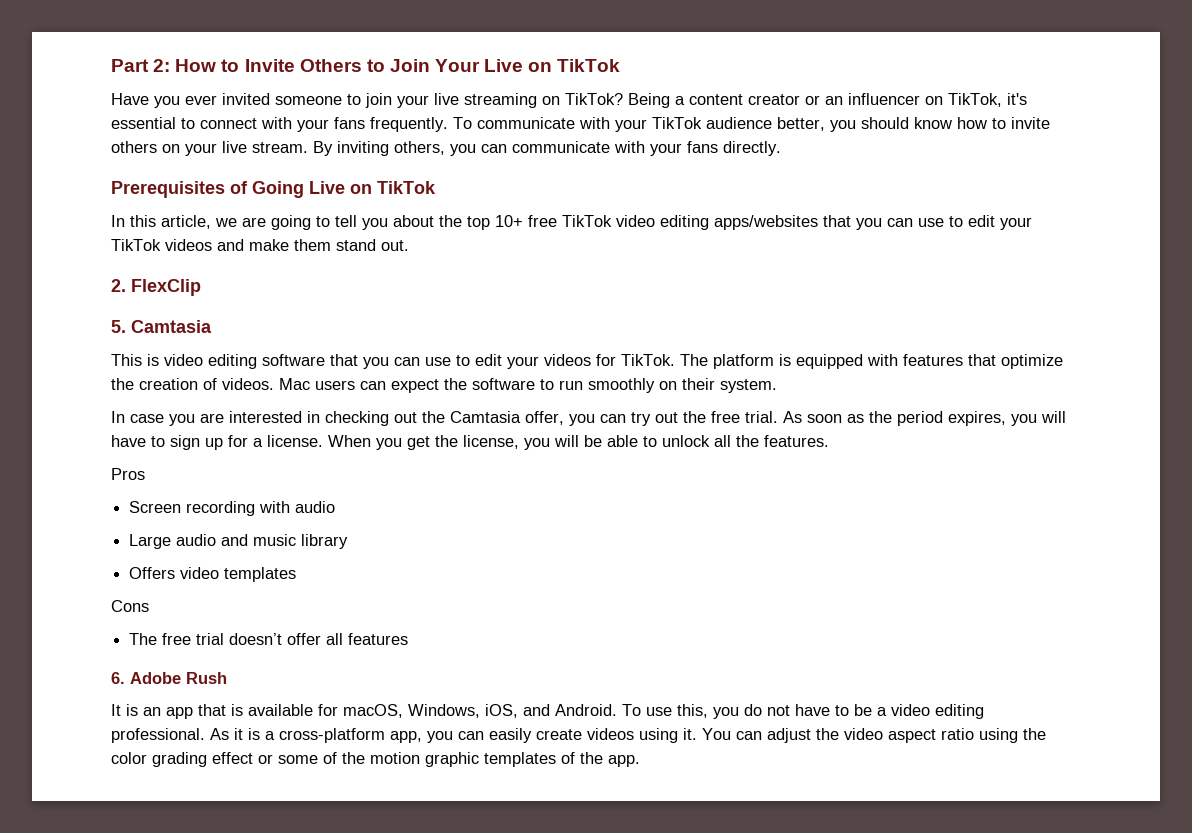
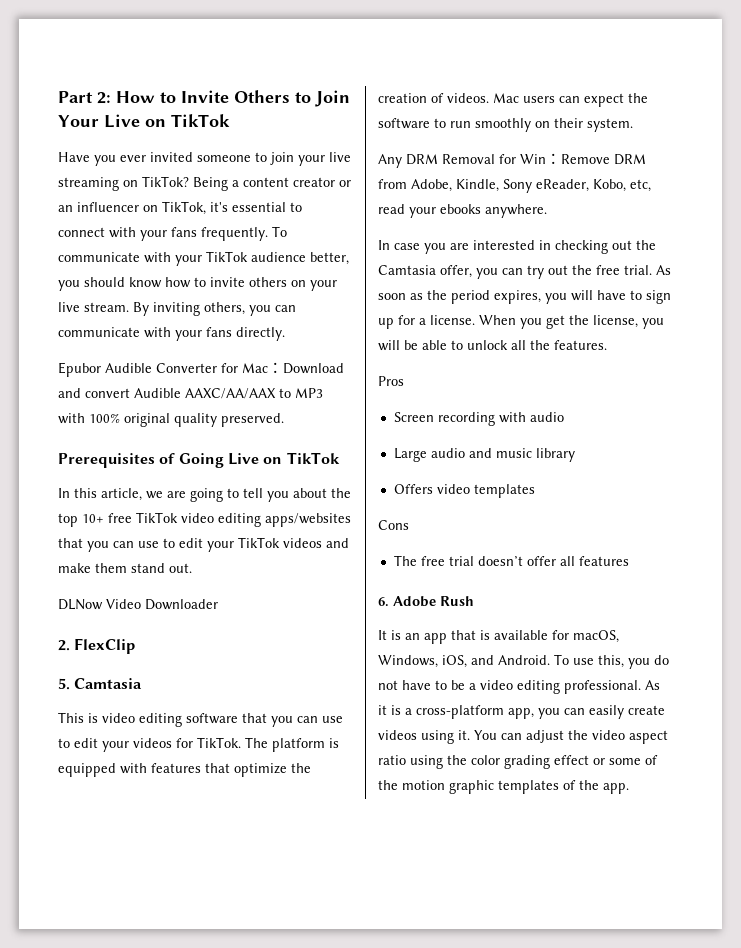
(781, 148) none -> [58,362,344,377] [58,388,323,399] [58,413,284,427] // Epubor Audible Converter for Mac：Download and convert Audible AAXC/AA/AAX to MP3 with 100% original quality preserved.
(409, 245) none -> [58,599,218,610] // DLNow Video Downloader
(777, 386) none -> [378,153,646,168] [378,179,651,193] [378,204,547,218] // Any DRM Removal for Win：Remove DRM from Adobe, Kindle, Sony eReader, Kobo, etc, read your ebooks anywhere.

